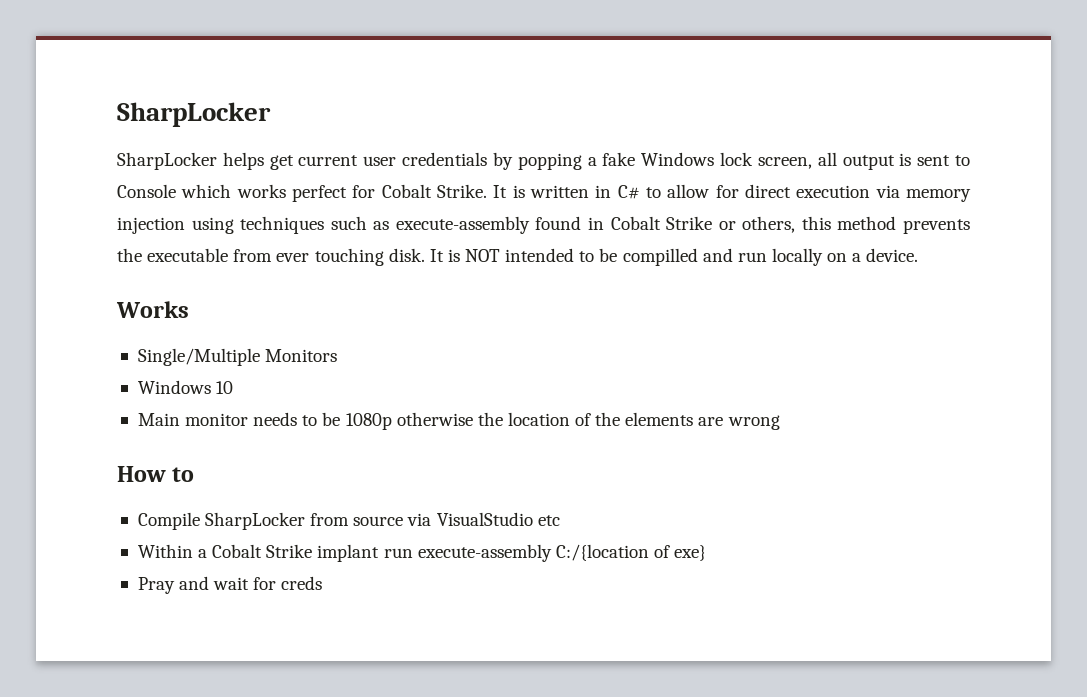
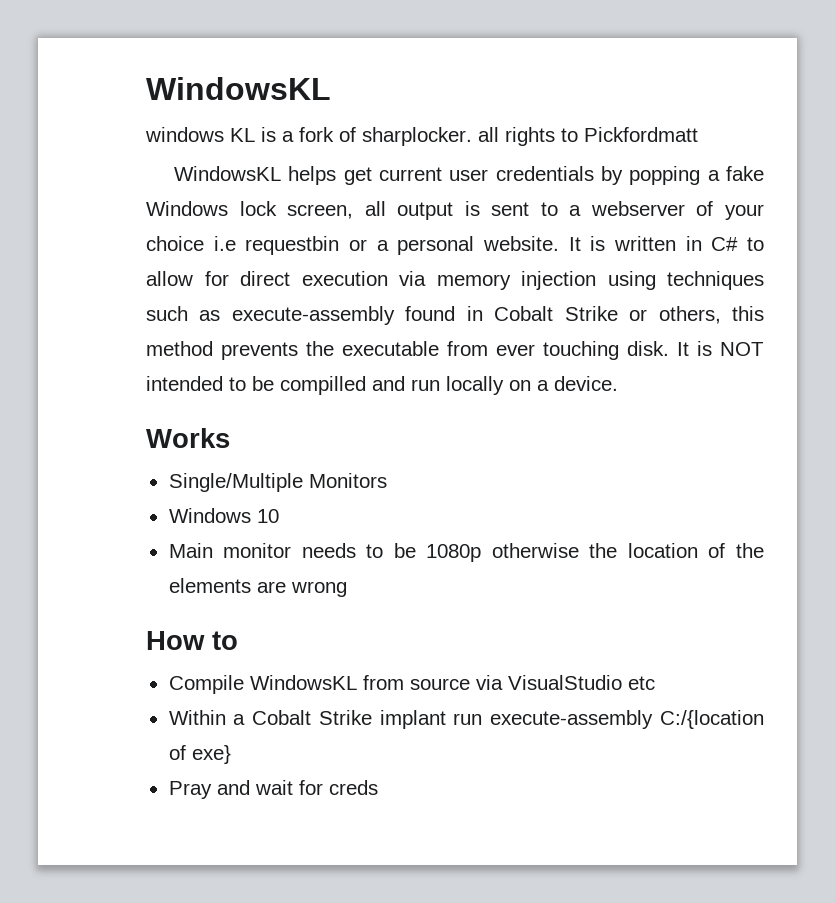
[117,102,271,127] [117,152,217,170] SharpLocker // SharpLocker -> [146,77,331,100] [145,127,698,146] [174,166,282,181] WindowsKL // windows KL is a fork of sharplocker. all rights to Pickfordmatt // WindowsKL
[117,184,487,202] Console which works perfect for Cobalt Strike. -> [569,201,764,220] [146,236,559,255] a webserver of your choice i.e requestbin or a personal website.
[205,512,306,530] SharpLocker -> [249,675,357,690] WindowsKL

